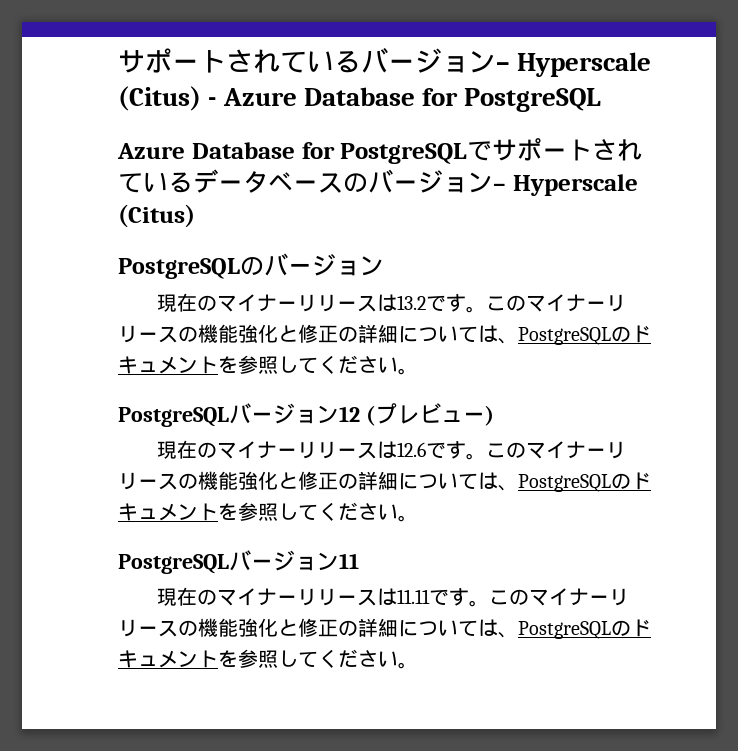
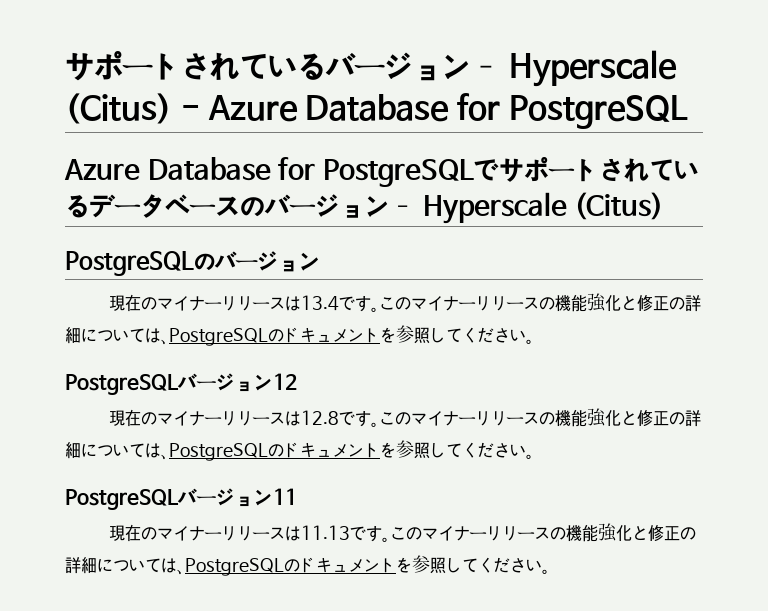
[396,295,426,310] 13.2 -> [300,295,339,311] 13.4
[365,403,494,426] [156,440,426,459] (プレビュー) // 現在のマイナーリリースは12.6 -> [108,409,339,427] // 現在のマイナーリリースは12.8
[396,589,430,604] 11.11 -> [300,525,350,540] 11.13

